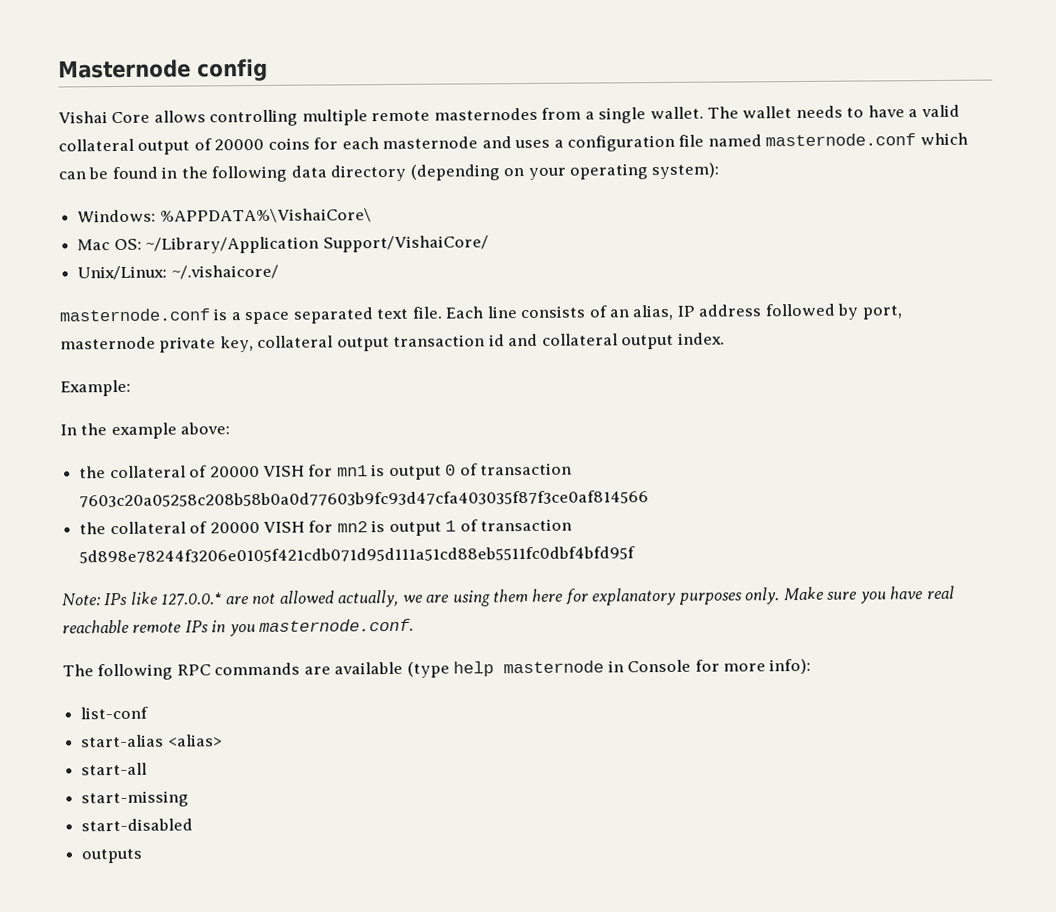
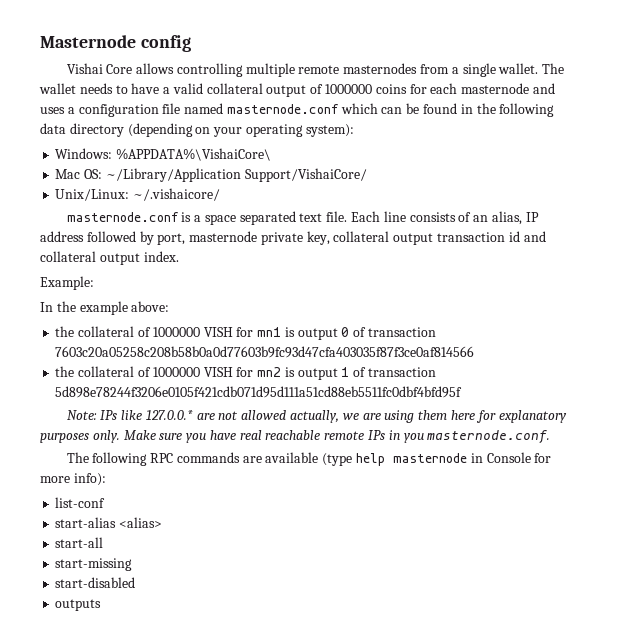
[214,138,265,151] 20000 -> [325,84,373,94] 1000000
[209,465,260,478] 20000 -> [152,327,200,337] 1000000
[209,521,260,534] 20000 -> [152,367,200,377] 1000000

